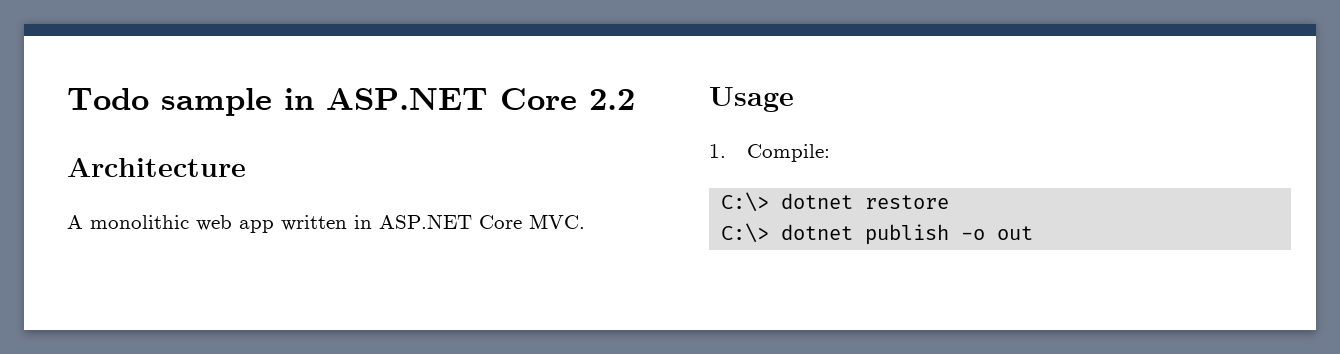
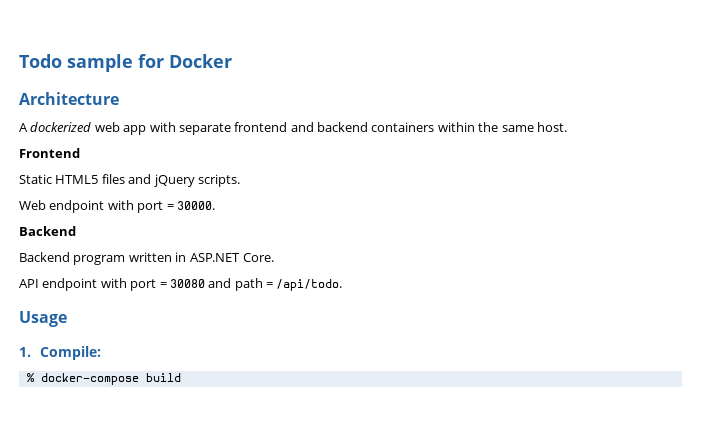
[284,88,635,110] in ASP.NET Core 2.2 -> [137,54,232,68] for Docker
[90,215,189,229] monolithic -> [30,122,92,132] dockerized
[281,214,585,231] [709,87,794,112] [709,144,830,162] [721,192,950,212] [721,223,1034,245] written in ASP.NET Core MVC. // Usage // 1. Compile: // C:\> dotnet restore // C:\> dotnet publish -o out -> [149,122,567,135] [19,148,80,158] [19,174,240,187] [19,200,215,213] [19,226,76,236] [19,252,274,265] [19,278,343,291] [19,311,67,327] [19,346,101,360] [26,373,181,385] with separate frontend and backend containers within the same host. // Frontend // Static HTML5 files and jQuery scripts. // Web endpoint with port = 30000. // Backend // Backend program written in ASP.NET Core. // API endpoint with port = 30080 and path = /api/todo. // Usage // 1. Compile: // % docker-compose build

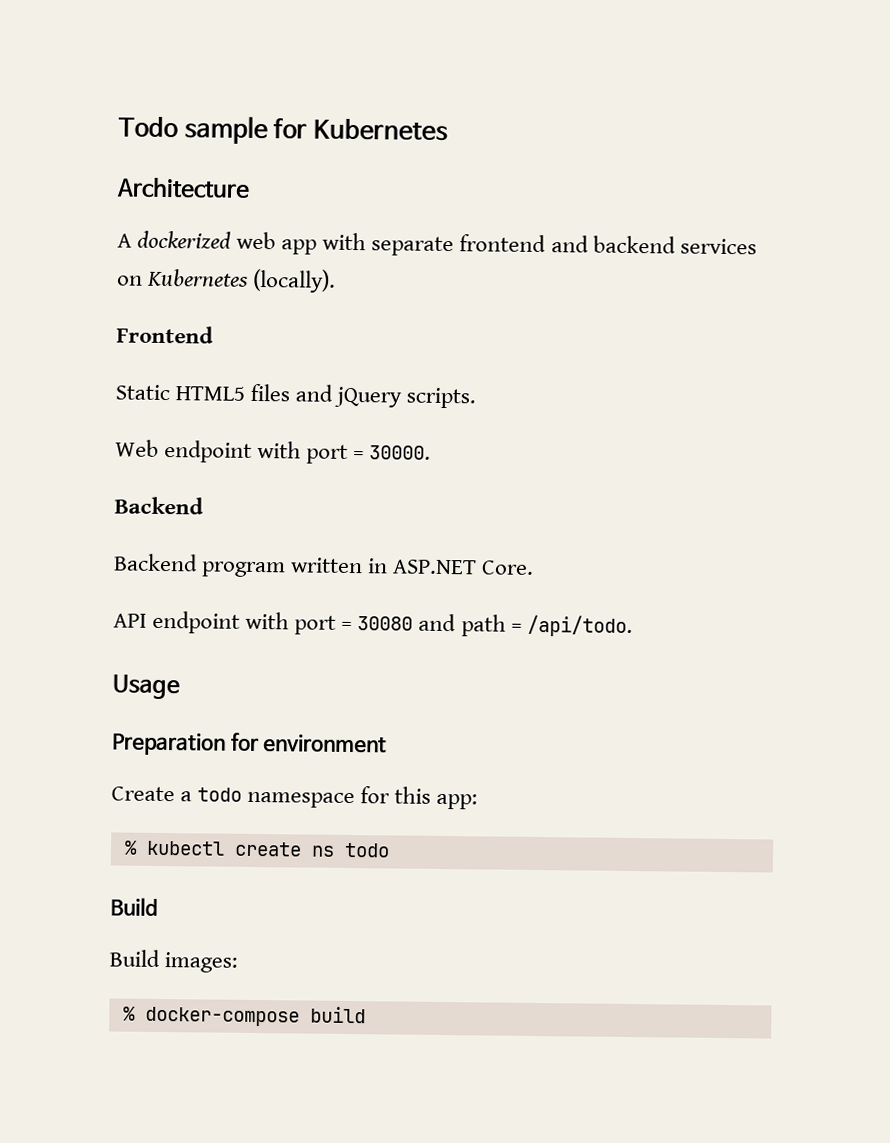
[168,54,232,68] Docker -> [312,118,448,142] Kubernetes
[371,122,567,132] containers within the same host. -> [679,238,757,255] [117,268,337,293] services on Kubernetes (locally).
[19,346,101,360] 1. Compile: -> [112,732,388,756] [111,786,479,810] [123,840,390,858] [110,897,158,916] [109,949,239,973] Preparation for environment // Create a todo namespace for this app: // % kubectl create ns todo // Build // Build images:

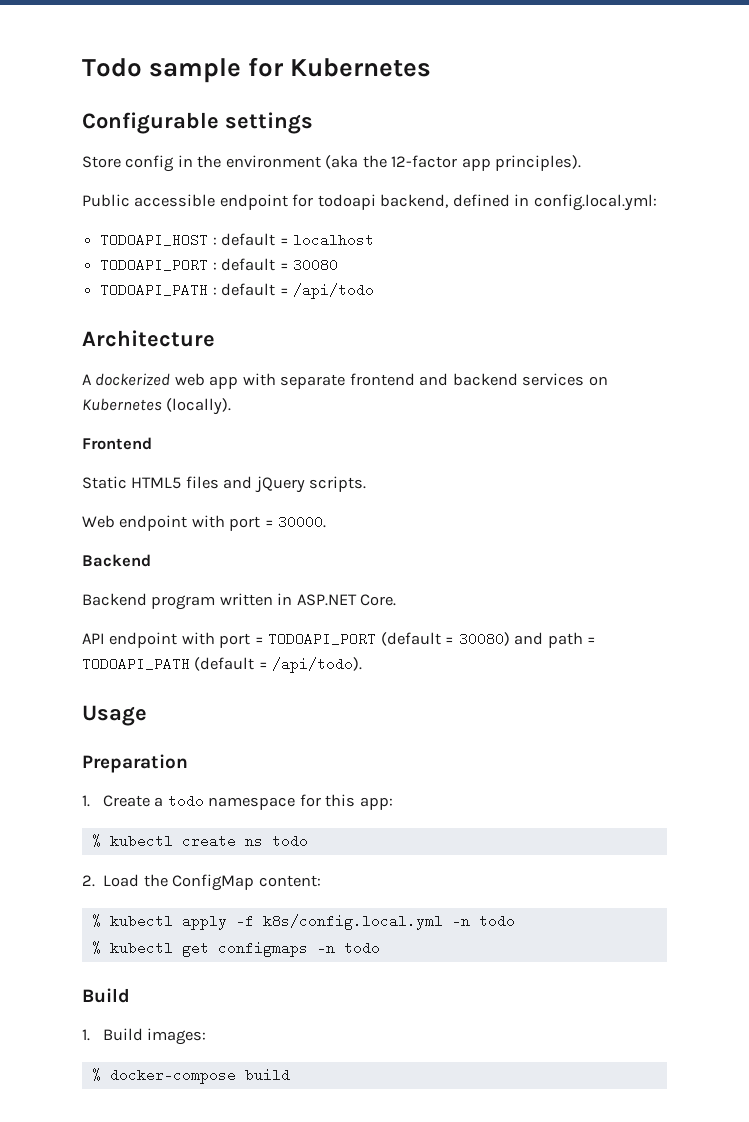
(448, 130) none -> [82,112,313,134] [82,155,582,172] [82,194,657,211] [100,233,374,247] [100,258,338,272] [100,283,374,299] // Configurable settings // Store config in the environment (aka the 12-factor app principles). // Public accessible endpoint for todoapi backend, defined in config.local.yml: // TODOAPI_HOST : default = localhost // TODOAPI_PORT : default = 30080 // TODOAPI_PATH : default = /api/todo
[357,613,633,637] 30080 and path = /api/todo. -> [268,632,597,648] [82,657,363,673] TODOAPI_PORT (default = 30080) and path = TODOAPI_PATH (default = /api/todo).
[230,732,388,754] for environment // -> [82,795,90,807] // 1.
(390, 850) none -> [82,874,321,891] [91,914,515,930] [91,941,380,957] // 2. Load the ConfigMap content: // % kubectl apply -f k8s/config.local.yml -n todo // % kubectl get configmaps -n todo
(158, 906) none -> [82,1029,90,1041] 1.

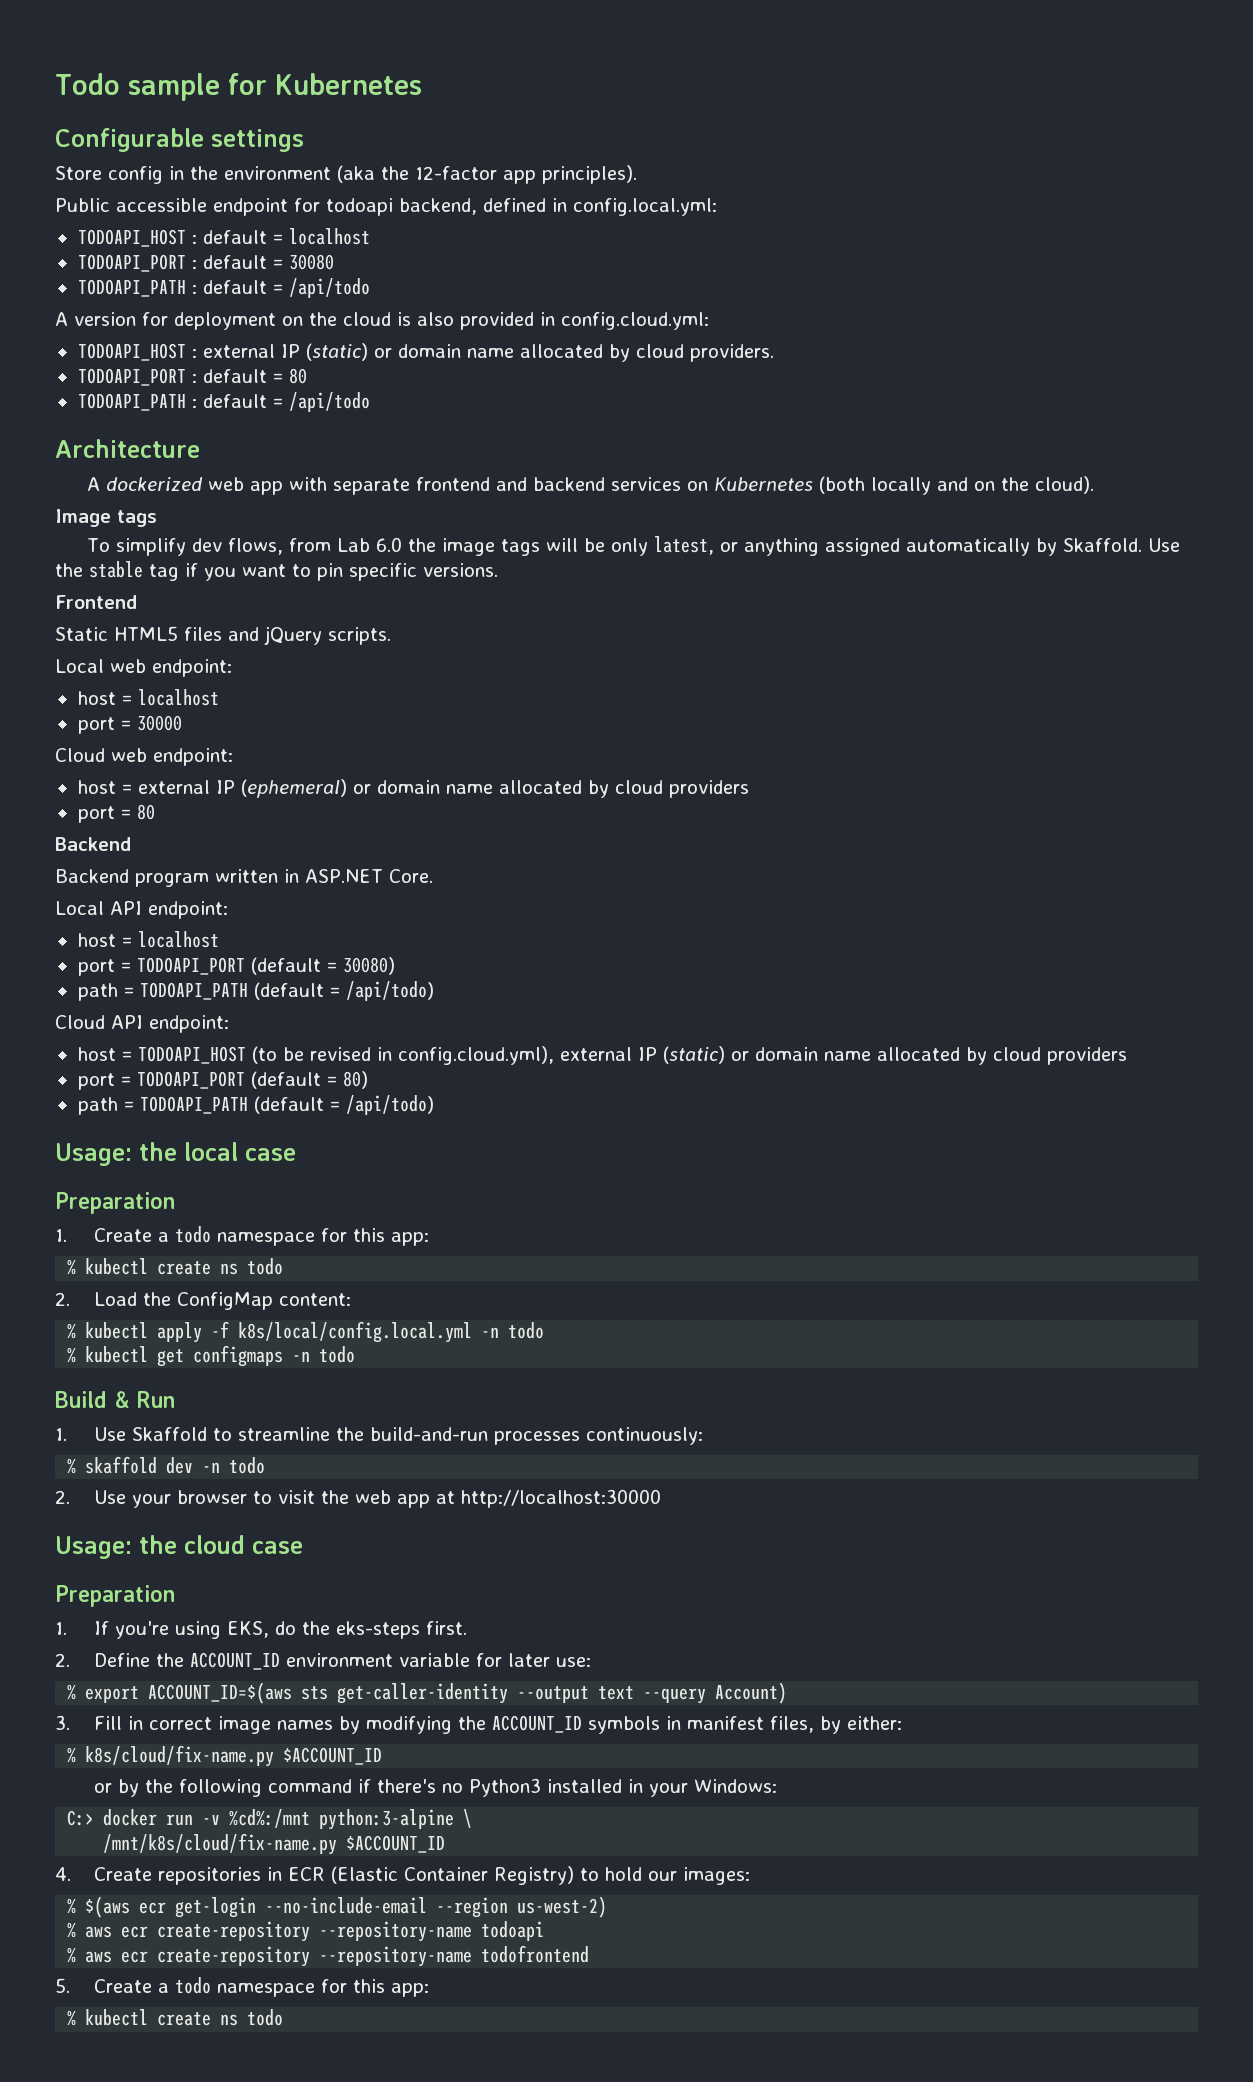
(374, 291) none -> [55,312,709,330] [77,343,774,362] [77,368,307,386] [77,392,370,412] // A version for deployment on the cloud is also provided in config.cloud.yml: // TODOAPI_HOST : external IP (static) or domain name allocated by cloud providers. // TODOAPI_PORT : default = 80 // TODOAPI_PATH : default = /api/todo
[166,398,232,415] (locally). -> [818,476,1094,495] [55,509,157,527] [86,536,1180,556] [55,561,498,581] (both locally and on the cloud). // Image tags // To simplify dev flows, from Lab 6.0 the image tags will be only latest, or anything assigned automatically by Skaffold. Use the stable tag if you want to pin specific versions.
[82,515,327,531] Web endpoint with port = 30000. -> [55,659,232,677] [77,689,219,706] [77,715,182,734] [55,748,233,766] [77,779,749,798] [77,804,155,823] Local web endpoint: // host = localhost // port = 30000 // Cloud web endpoint: // host = external IP (ephemeral) or domain name allocated by cloud providers // port = 80
[82,632,215,648] API endpoint with -> [55,901,228,919] [77,931,219,948] Local API endpoint: // host = localhost //
[514,632,597,648] [82,657,363,673] [82,705,147,726] and path = TODOAPI_PATH (default = /api/todo). // Usage -> [77,981,434,1001] [55,1015,229,1033] [77,1046,1127,1065] [77,1071,368,1090] [77,1095,434,1115] [55,1142,296,1166] // path = TODOAPI_PATH (default = /api/todo) // Cloud API endpoint: // host = TODOAPI_HOST (to be revised in config.cloud.yml), external IP (static) or domain name allocated by cloud providers // port = TODOAPI_PORT (default = 80) // path = TODOAPI_PATH (default = /api/todo) // Usage: the local case
[262,914,443,930] k8s/config.local.yml -> [238,1321,473,1343] k8s/local/config.local.yml
[82,1028,207,1045] [91,1068,290,1084] // 1. Build images: // % docker-compose build -> [114,1391,175,1408] [55,1427,703,1445] [67,1456,266,1474] [55,1489,661,1508] [55,1535,303,1559] [55,1585,175,1607] [55,1621,467,1639] [55,1652,591,1670] [67,1682,788,1704] [55,1715,902,1734] [67,1745,383,1767] [93,1778,777,1797] [67,1809,473,1830] [103,1833,446,1855] [55,1866,750,1885] [67,1896,608,1918] [67,1921,545,1942] [67,1945,590,1967] [55,1977,429,1997] [67,2009,284,2026] & Run // 1. Use Skaffold to streamline the build-and-run processes continuously: // % skaffold dev -n todo // 2. Use your browser to visit the web app at http://localhost:30000 // Usage: the cloud case // Preparation // 1. If you're using EKS, do the eks-steps first. // 2. Define the ACCOUNT_ID environment variable for later use: // % export ACCOUNT_ID=$(aws sts get-caller-identity --output text --query Account) // 3. Fill in correct image names by modifying the ACCOUNT_ID symbols in manifest files, by either: // % k8s/cloud/fix-name.py $ACCOUNT_ID // or by the following command if there's no Python3 installed in your Windows: // C:> docker run -v %cd%:/mnt python:3-alpine \ // /mnt/k8s/cloud/fix-name.py $ACCOUNT_ID // 4. Create repositories in ECR (Elastic Container Registry) to hold our images: // % $(aws ecr get-login --no-include-email --region us-west-2) // % aws ecr create-repository --repository-name todoapi // % aws ecr create-repository --repository-name todofrontend // 5. Create a todo namespace for this app: // % kubectl create ns todo

